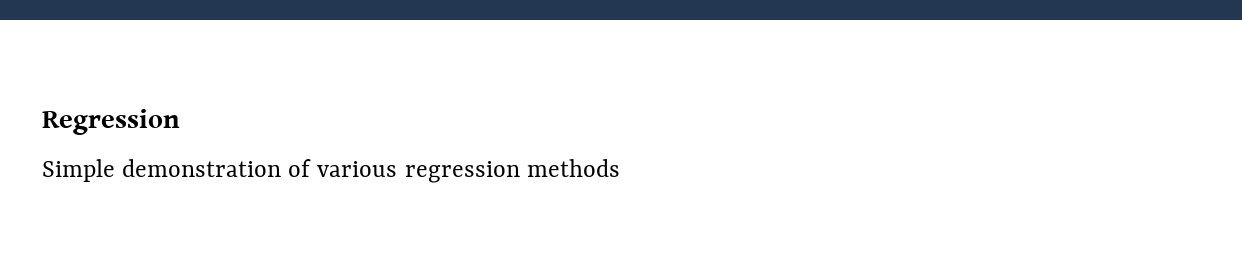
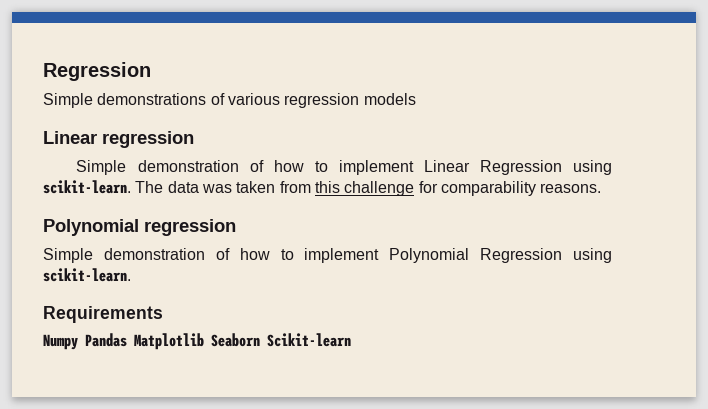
[122,159,620,183] demonstration of various regression methods -> [97,93,416,108] [43,131,194,148] [76,160,612,175] [43,180,602,196] [43,219,236,236] [43,248,612,263] [43,268,131,282] [43,306,163,323] [43,333,351,350] demonstrations of various regression models // Linear regression // Simple demonstration of how to implement Linear Regression using scikit-learn. The data was taken from this challenge for comparability reasons. // Polynomial regression // Simple demonstration of how to implement Polynomial Regression using scikit-learn. // Requirements // Numpy Pandas Matplotlib Seaborn Scikit-learn

